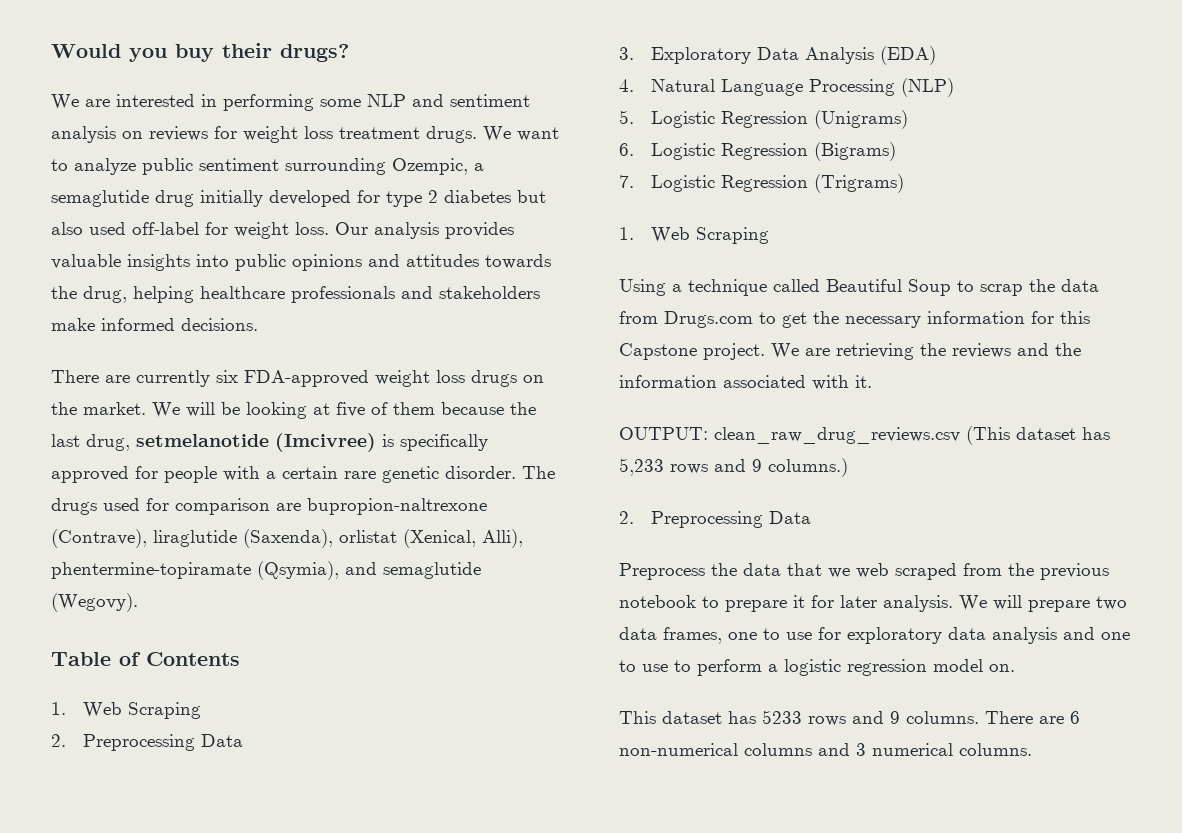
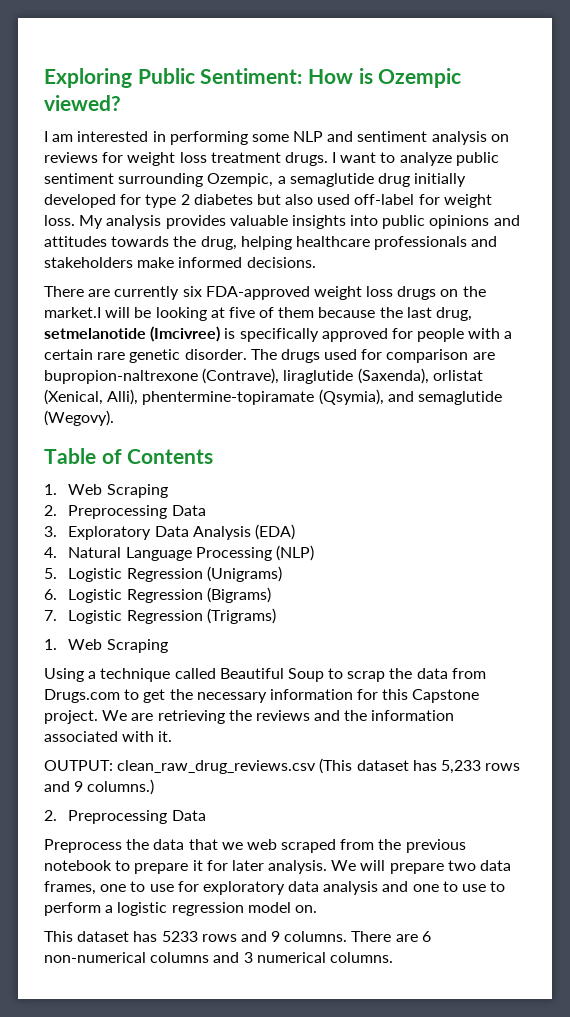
[51,43,349,62] [51,94,110,110] Would you buy their drugs? // We are -> [44,68,462,88] [44,95,121,111] [44,131,74,142] Exploring Public Sentiment: How is Ozempic viewed? // I am
[483,126,511,142] We -> [332,152,337,163] I
[335,222,368,235] Our -> [79,215,104,229] My
[83,402,180,418] market. We -> [44,307,101,318] market.I

